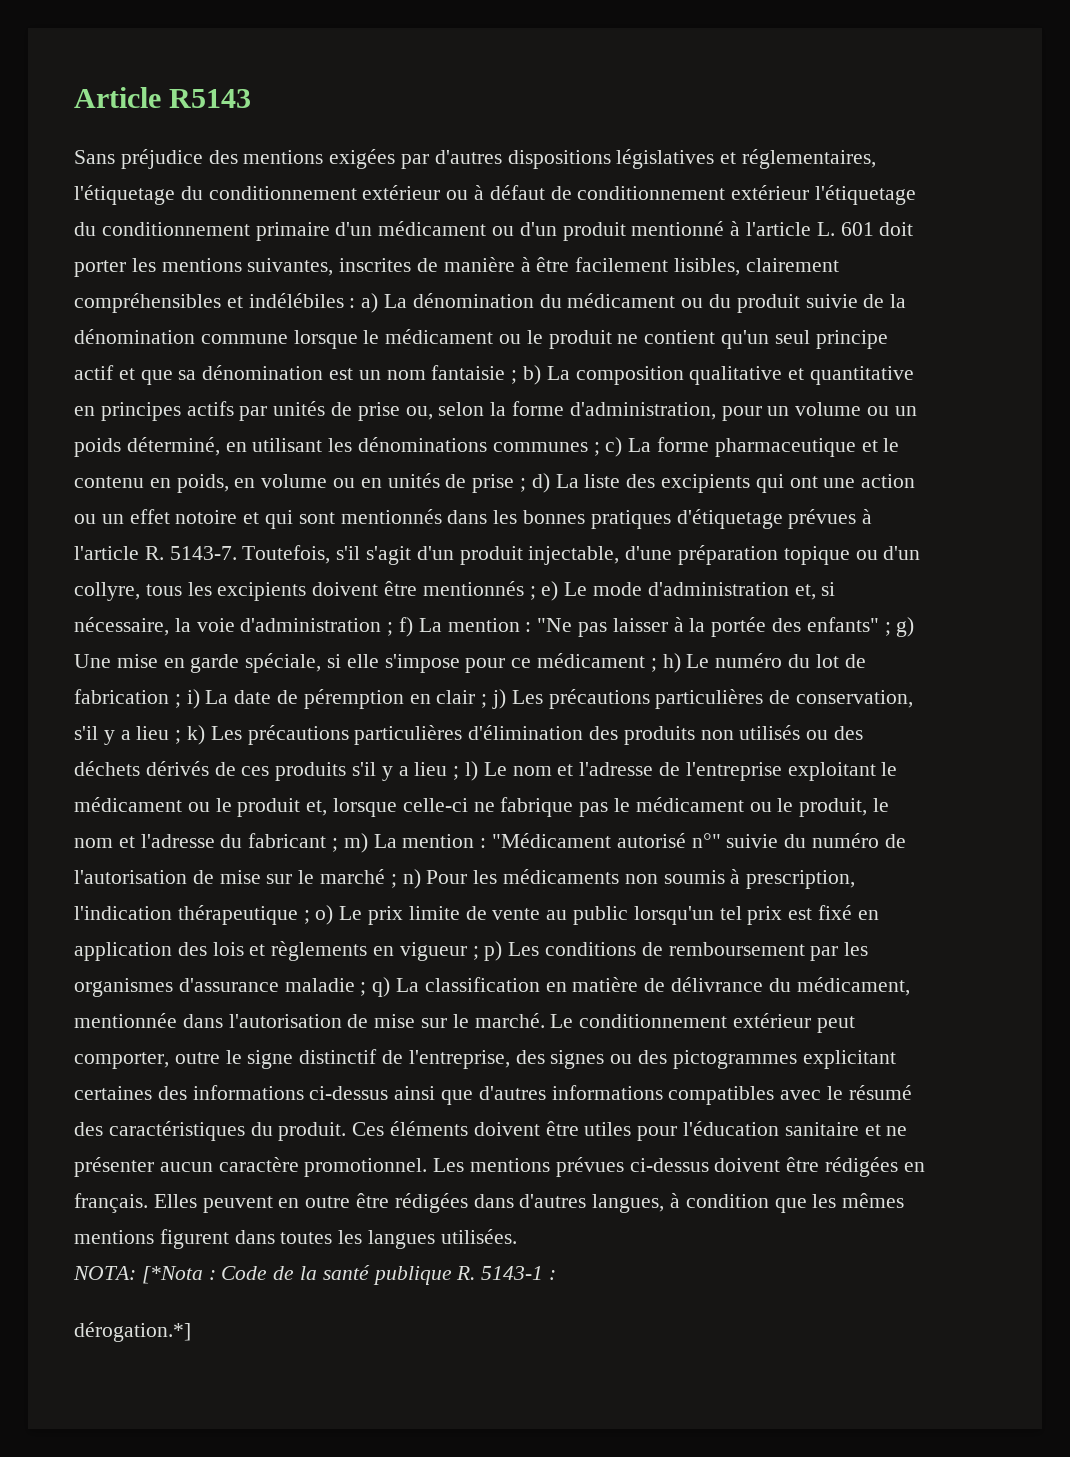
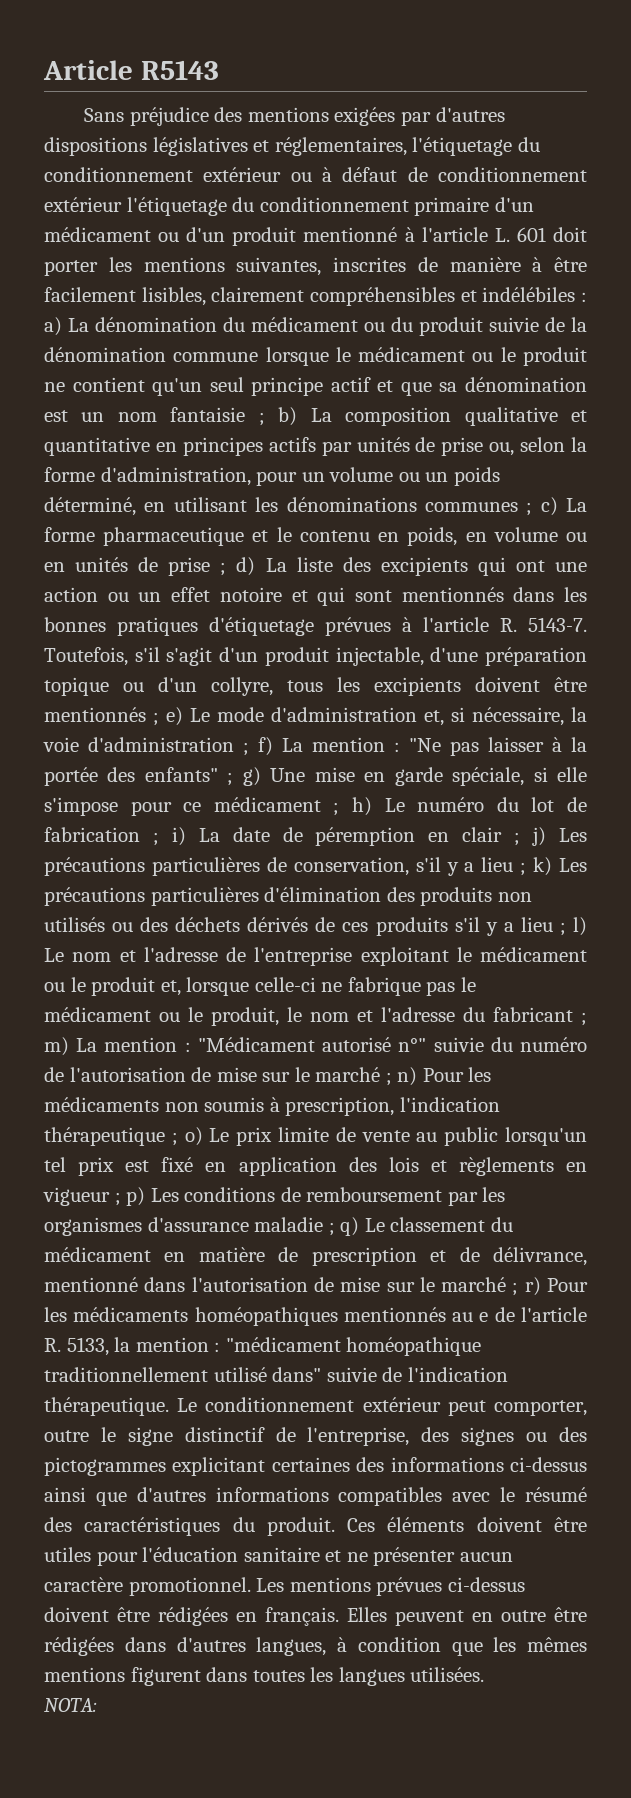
[396,977,910,996] [74,1013,177,1028] La classification en matière de délivrance du médicament, mentionnée -> [364,1217,513,1232] [44,1247,587,1266] [44,1277,138,1292] Le classement du médicament en matière de prescription et de délivrance, mentionné
[474,1013,545,1028] marché. -> [441,1277,589,1296] [44,1307,587,1326] [44,1337,482,1356] [44,1367,508,1382] [44,1397,169,1416] marché ; r) Pour les médicaments homéopathiques mentionnés au e de l'article R. 5133, la mention : "médicament homéopathique traditionnellement utilisé dans" suivie de l'indication thérapeutique.
[141,1265,557,1285] [74,1322,191,1342] [*Nota : Code de la santé publique R. 5143-1 : // dérogation.*] -> (97, 1705) none

